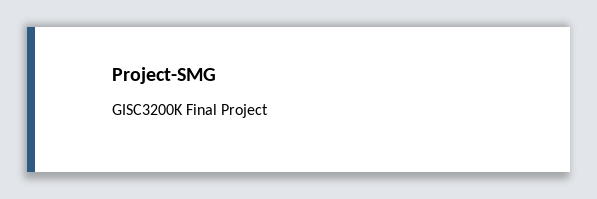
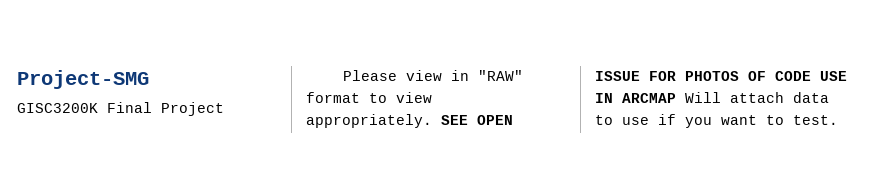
(269, 111) none -> [342,70,523,81] [306,92,432,103] [306,114,513,128] [595,71,847,81] [595,92,829,103] [595,114,838,128] // Please view in "RAW" format to view appropriately. SEE OPEN ISSUE FOR PHOTOS OF CODE USE IN ARCMAP Will attach data to use if you want to test.

